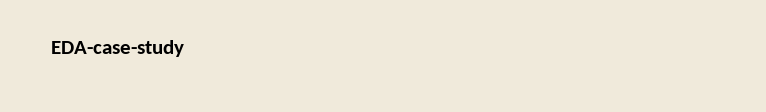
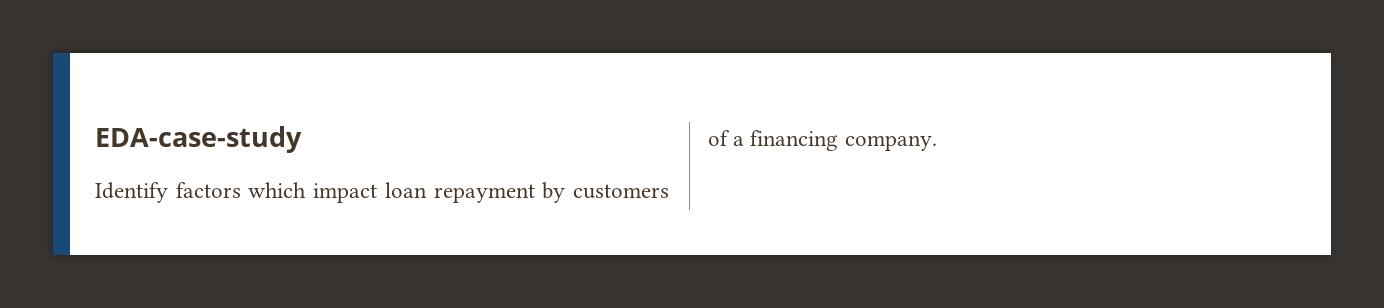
(184, 48) none -> [95,182,669,203] [708,130,937,151] // Identify factors which impact loan repayment by customers of a financing company.

